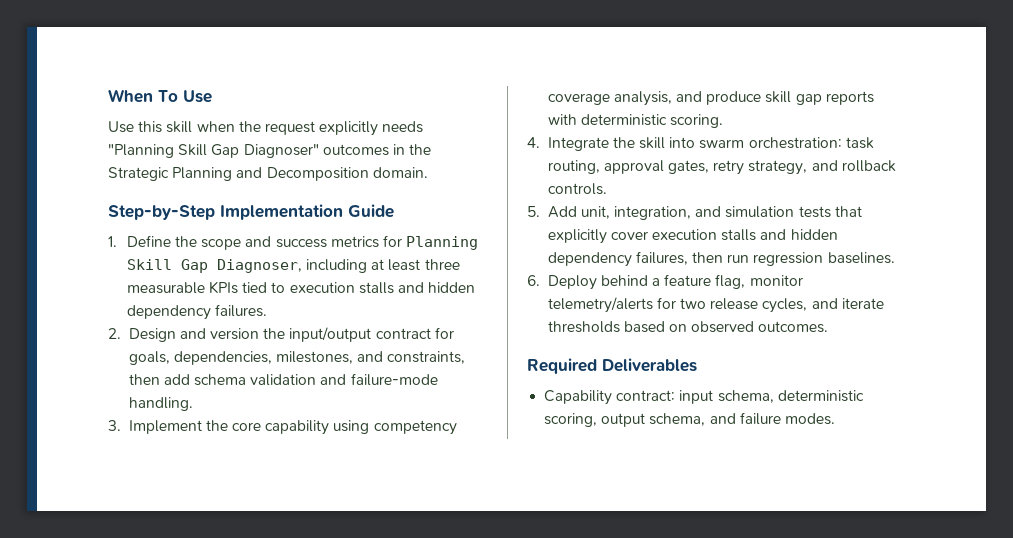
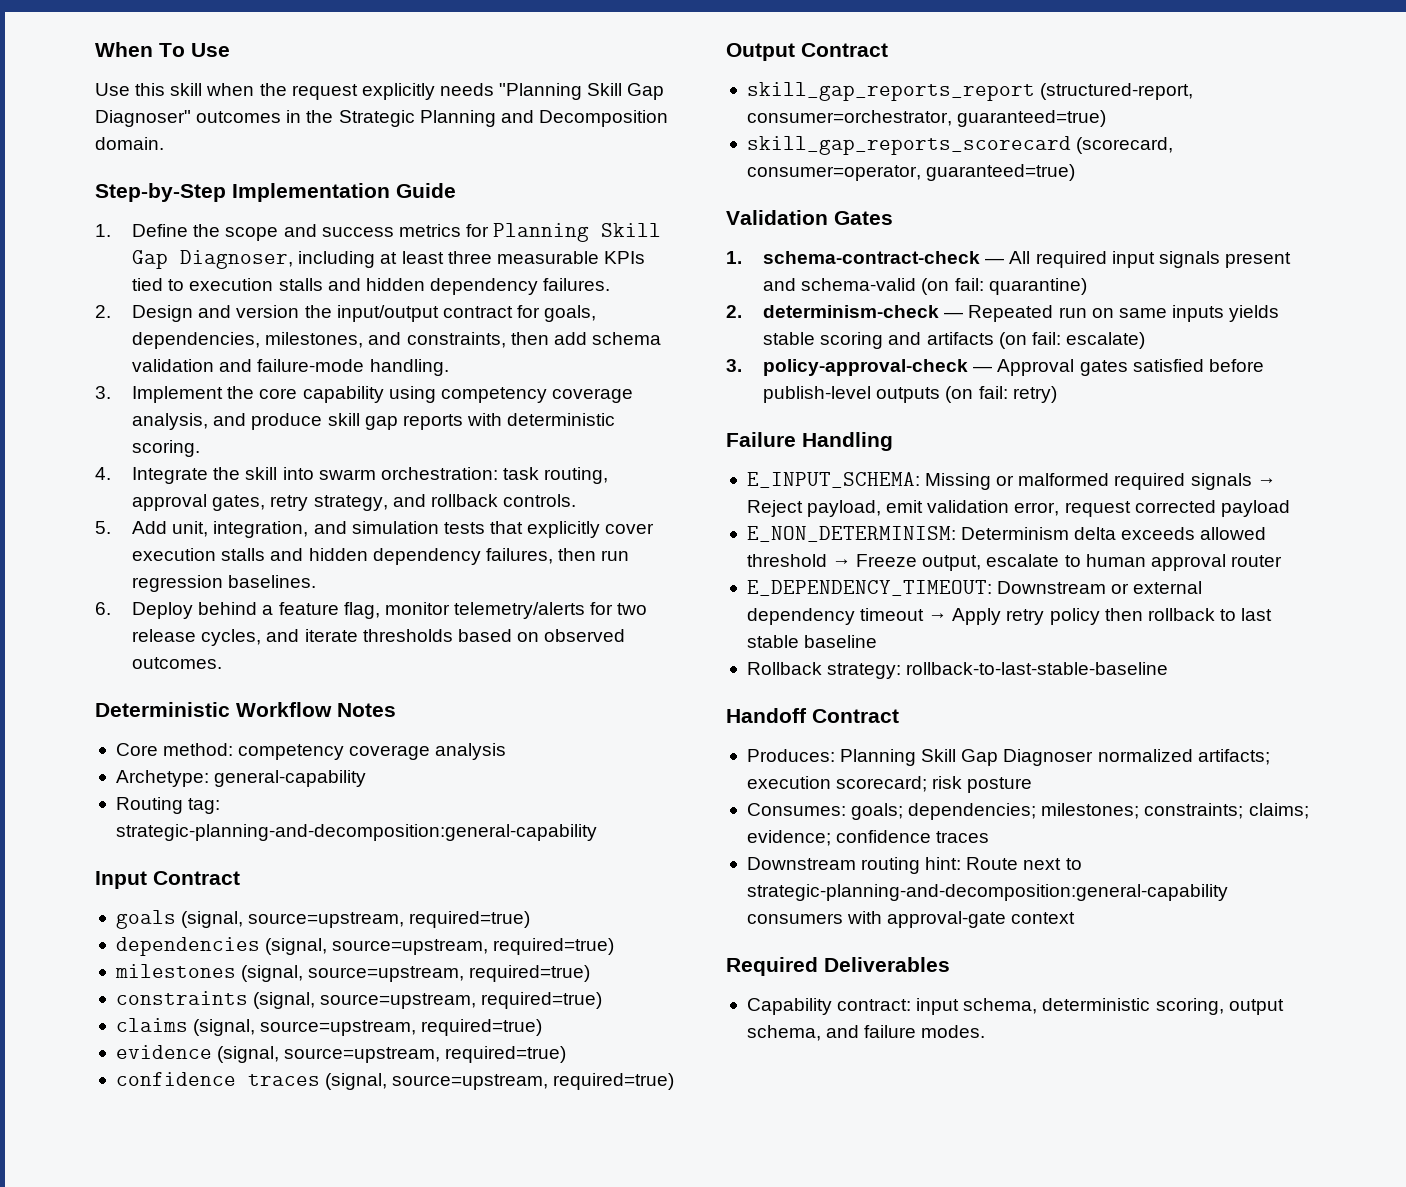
(829, 327) none -> [95,702,396,717] [115,743,507,760] [115,770,367,787] [115,797,221,814] [115,824,597,841] [95,871,240,889] [115,910,531,929] [115,937,615,956] [114,964,591,982] [115,991,603,1009] [115,1018,543,1036] [115,1045,567,1063] [115,1072,675,1090] [726,43,888,61] [746,82,1194,101] [746,110,1107,127] [746,136,1174,155] [746,164,1076,181] [726,210,893,225] [726,251,1291,268] [763,278,1087,295] [726,305,1280,322] [763,332,1145,349] [726,359,1264,376] [763,386,1057,403] [726,432,893,451] [746,472,1276,490] [746,500,1290,517] [746,526,1267,542] [746,554,1282,571] [746,580,1203,596] [746,608,1273,625] [746,635,878,648] [746,662,1169,679] [726,708,899,723] [746,749,1270,766] [746,776,1033,793] [746,803,1309,820] [746,830,990,846] [746,857,1082,874] [746,884,1228,901] [746,911,1076,928] // Deterministic Workflow Notes // Core method: competency coverage analysis // Archetype: general-capability // Routing tag: strategic-planning-and-decomposition:general-capability // Input Contract // goals (signal, source=upstream, required=true) // dependencies (signal, source=upstream, required=true) // milestones (signal, source=upstream, required=true) // constraints (signal, source=upstream, required=true) // claims (signal, source=upstream, required=true) // evidence (signal, source=upstream, required=true) // confidence traces (signal, source=upstream, required=true) // Output Contract // skill_gap_reports_report (structured-report, consumer=orchestrator, guaranteed=true) // skill_gap_reports_scorecard (scorecard, consumer=operator, guaranteed=true) // Validation Gates // 1. schema-contract-check — All required input signals present and schema-valid (on fail: quarantine) // 2. determinism-check — Repeated run on same inputs yields stable scoring and artifacts (on fail: escalate) // 3. policy-approval-check — Approval gates satisfied before publish-level outputs (on fail: retry) // Failure Handling // E_INPUT_SCHEMA: Missing or malformed required signals → Reject payload, emit validation error, request corrected payload // E_NON_DETERMINISM: Determinism delta exceeds allowed threshold → Freeze output, escalate to human approval router // E_DEPENDENCY_TIMEOUT: Downstream or external dependency timeout → Apply retry policy then rollback to last stable baseline // Rollback strategy: rollback-to-last-stable-baseline // Handoff Contract // Produces: Planning Skill Gap Diagnoser normalized artifacts; execution scorecard; risk posture // Consumes: goals; dependencies; milestones; constraints; claims; evidence; confidence traces // Downstream routing hint: Route next to strategic-planning-and-decomposition:general-capability consumers with approval-gate context

